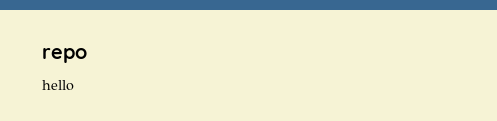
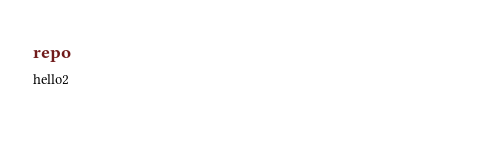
[42,80,74,91] hello -> [33,74,69,85] hello2

